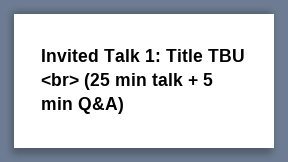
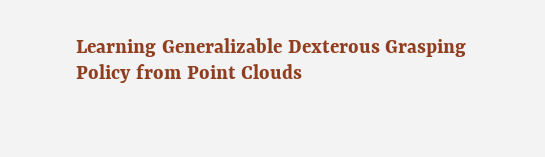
[41,49,245,62] [41,73,213,90] [41,97,124,114] Invited Talk 1: Title TBU <br> (25 min talk + 5 min Q&A) -> [76,38,467,57] [76,64,303,83] Learning Generalizable Dexterous Grasping Policy from Point Clouds

